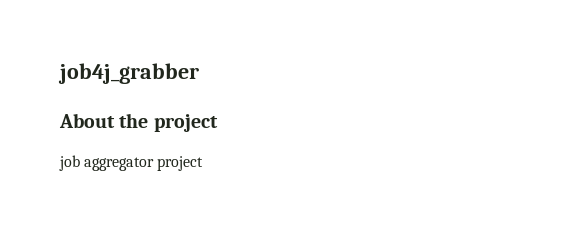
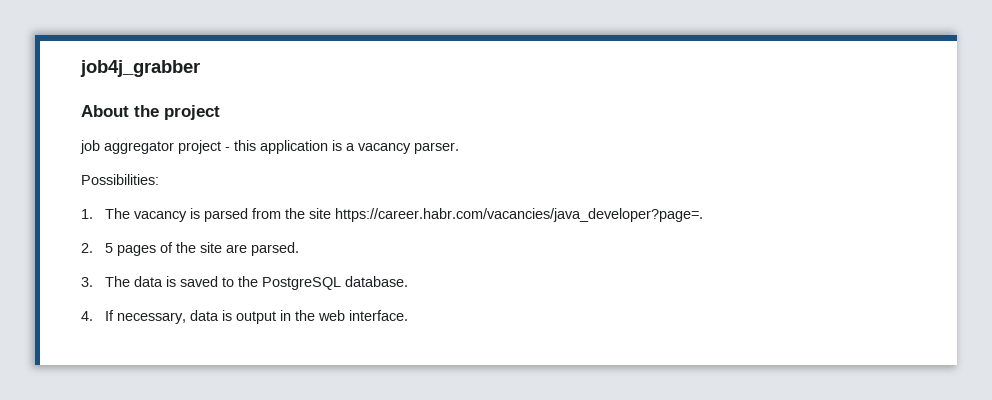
(204, 163) none -> [225,140,459,154] [81,174,159,185] [81,208,704,222] [81,242,300,256] [81,276,409,290] [81,310,409,324] - this application is a vacancy parser. // Possibilities: // 1. The vacancy is parsed from the site https://career.habr.com/vacancies/java_developer?page=. // 2. 5 pages of the site are parsed. // 3. The data is saved to the PostgreSQL database. // 4. If necessary, data is output in the web interface.

